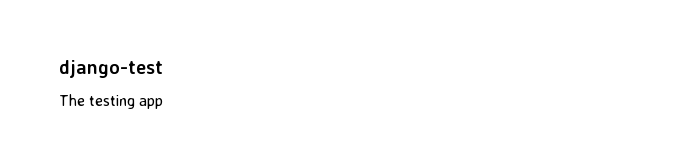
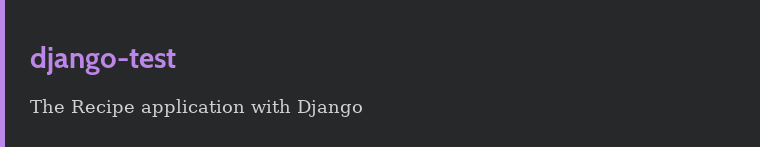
[89,95,164,109] testing app -> [71,99,363,117] Recipe application with Django

